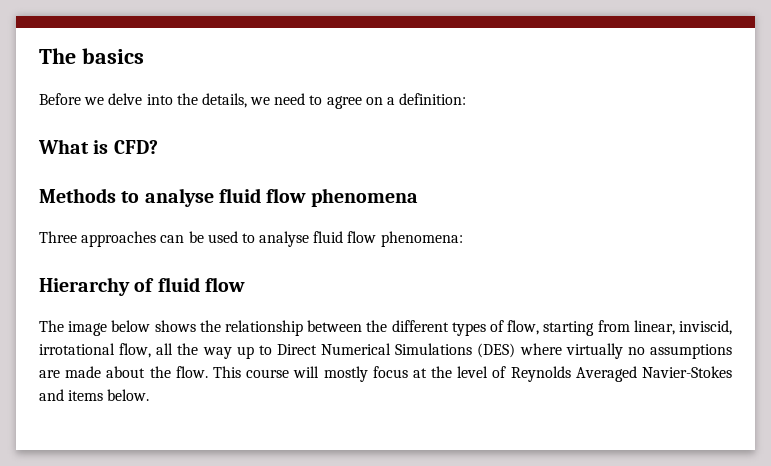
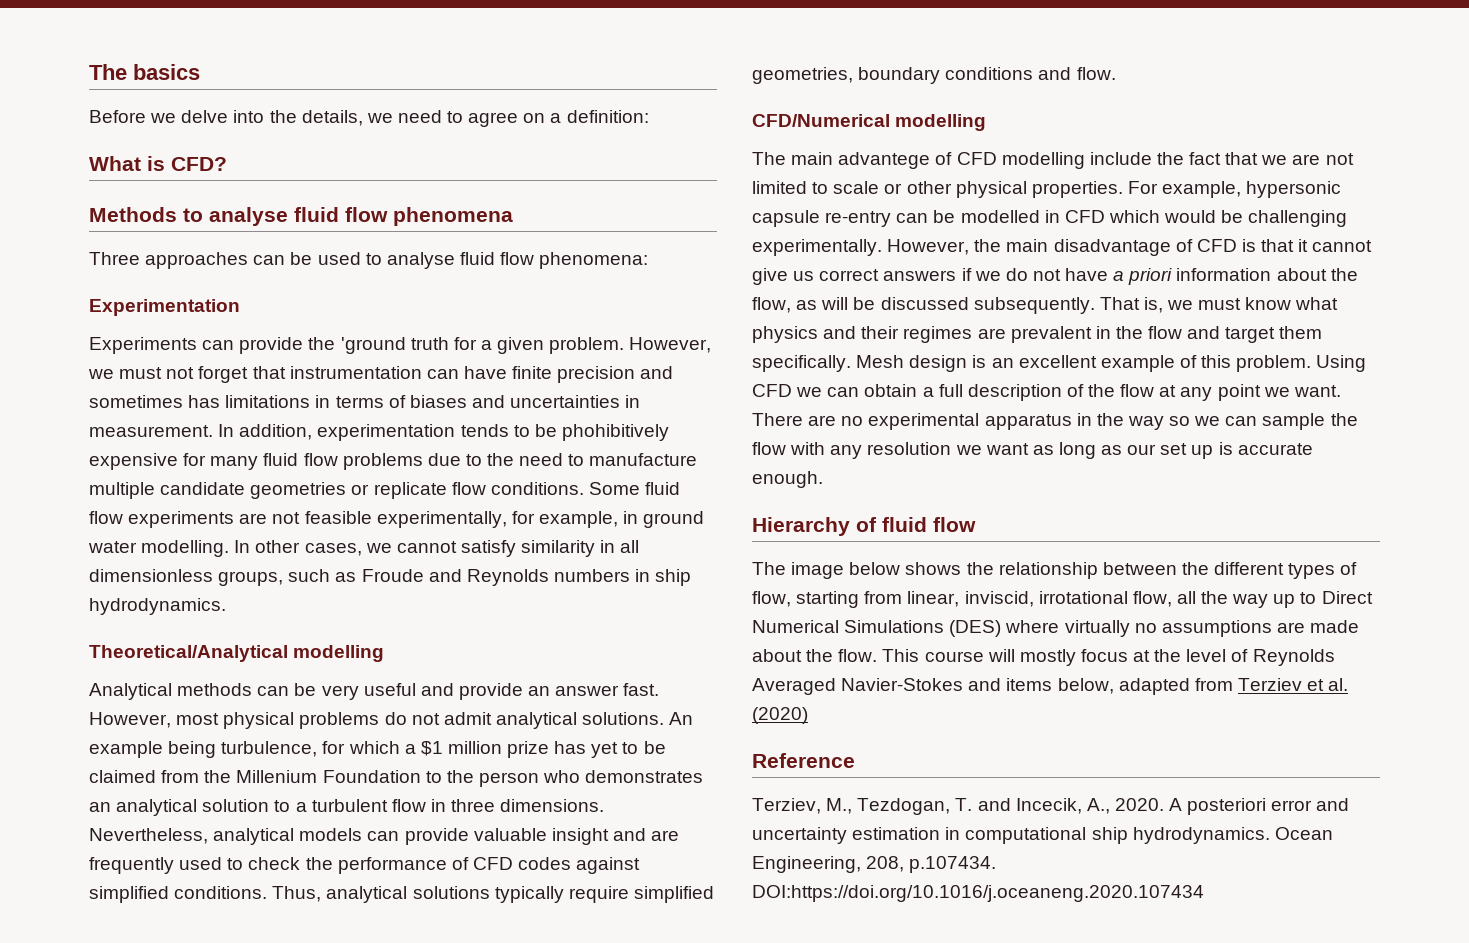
(463, 239) none -> [89,299,240,316] [89,337,712,354] [88,366,674,383] [89,395,641,408] [89,424,669,441] [89,453,698,470] [89,482,681,499] [89,511,705,528] [88,540,640,557] [89,569,692,586] [89,598,226,615] [89,645,385,662] [89,683,660,700] [89,712,694,729] [89,741,666,758] [89,770,704,787] [89,799,605,816] [89,828,680,845] [89,857,641,874] [89,886,714,903] [752,67,1116,84] [752,114,987,131] [752,152,1354,169] [752,181,1342,198] [752,210,1348,227] [752,239,1373,256] [752,268,1358,285] [752,297,1339,314] [752,326,1323,343] [752,355,1367,372] [752,384,1341,401] [752,413,1358,430] [752,442,1313,459] [752,471,823,488] // Experimentation // Experiments can provide the 'ground truth for a given problem. However, we must not forget that instrumentation can have finite precision and sometimes has limitations in terms of biases and uncertainties in measurement. In addition, experimentation tends to be phohibitively expensive for many fluid flow problems due to the need to manufacture multiple candidate geometries or replicate flow conditions. Some fluid flow experiments are not feasible experimentally, for example, in ground water modelling. In other cases, we cannot satisfy similarity in all dimensionless groups, such as Froude and Reynolds numbers in ship hydrodynamics. // Theoretical/Analytical modelling // Analytical methods can be very useful and provide an answer fast. However, most physical problems do not admit analytical solutions. An example being turbulence, for which a $1 million prize has yet to be claimed from the Millenium Foundation to the person who demonstrates an analytical solution to a turbulent flow in three dimensions. Nevertheless, analytical models can provide valuable insight and are frequently used to check the performance of CFD codes against simplified conditions. Thus, analytical solutions typically require simplified geometries, boundary conditions and flow. // CFD/Numerical modelling // The main advantege of CFD modelling include the fact that we are not limited to scale or other physical properties. For example, hypersonic capsule re-entry can be modelled in CFD which would be challenging experimentally. However, the main disadvantage of CFD is that it cannot give us correct answers if we do not have a priori information about the flow, as will be discussed subsequently. That is, we must know what physics and their regimes are prevalent in the flow and target them specifically. Mesh design is an excellent example of this problem. Using CFD we can obtain a full description of the flow at any point we want. There are no experimental apparatus in the way so we can sample the flow with any resolution we want as long as our set up is accurate enough.
[107,389,150,401] below. -> [1057,678,1349,695] [752,707,808,724] [752,753,855,768] [752,798,1350,815] [752,827,1333,844] [752,856,997,873] [752,885,1204,902] below, adapted from Terziev et al. (2020) // Reference // Terziev, M., Tezdogan, T. and Incecik, A., 2020. A posteriori error and uncertainty estimation in computational ship hydrodynamics. Ocean Engineering, 208, p.107434. DOI:https://doi.org/10.1016/j.oceaneng.2020.107434

